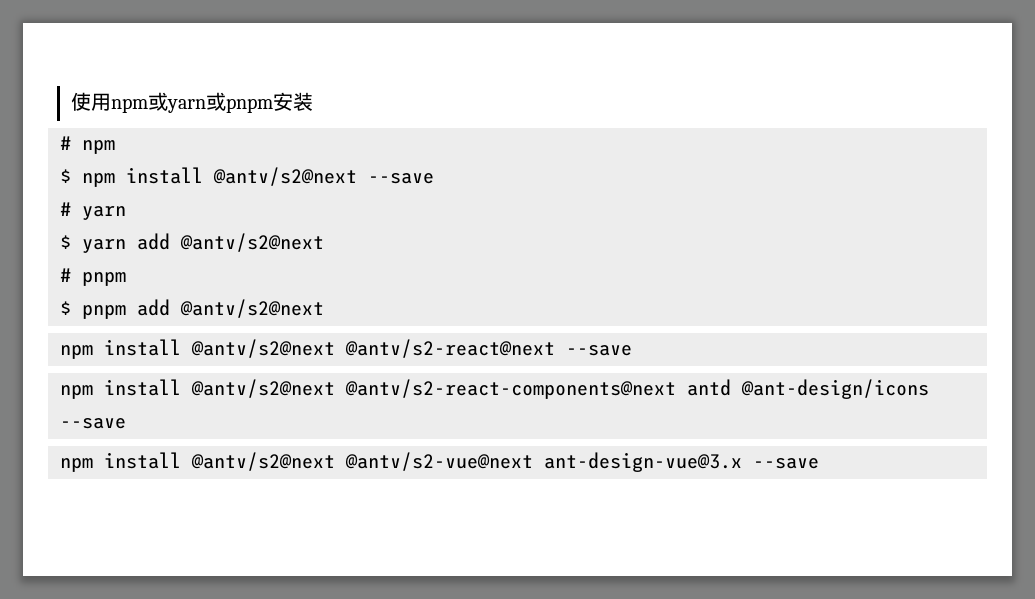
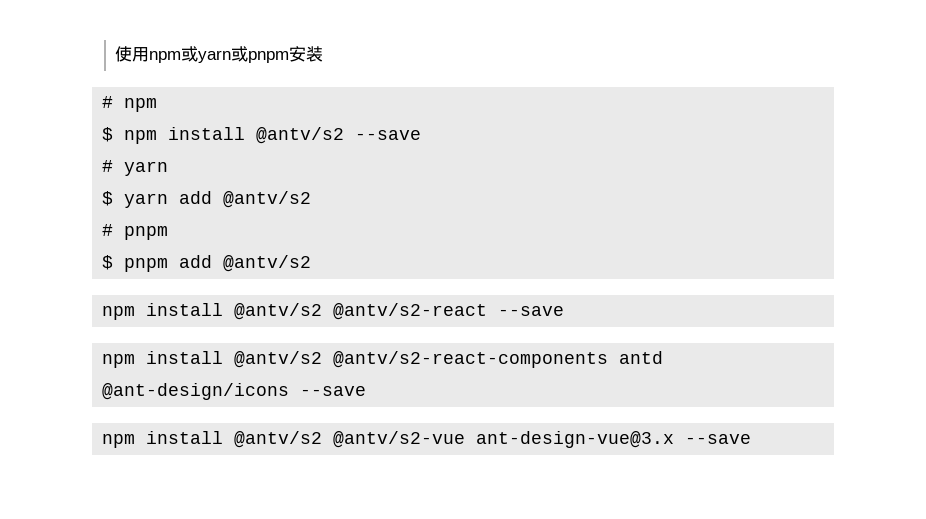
[213,167,357,186] @antv/s2@next -> [256,127,345,144] @antv/s2
[180,233,324,252] @antv/s2@next -> [223,191,312,208] @antv/s2
[180,299,324,318] [60,339,632,359] [60,379,676,399] @antv/s2@next // npm install @antv/s2@next @antv/s2-react@next --save // npm install @antv/s2@next @antv/s2-react-components@next -> [223,255,312,272] [102,303,565,320] [102,351,609,368] @antv/s2 // npm install @antv/s2 @antv/s2-react --save // npm install @antv/s2 @antv/s2-react-components
[191,452,533,471] @antv/s2@next @antv/s2-vue@next -> [234,431,466,448] @antv/s2 @antv/s2-vue

